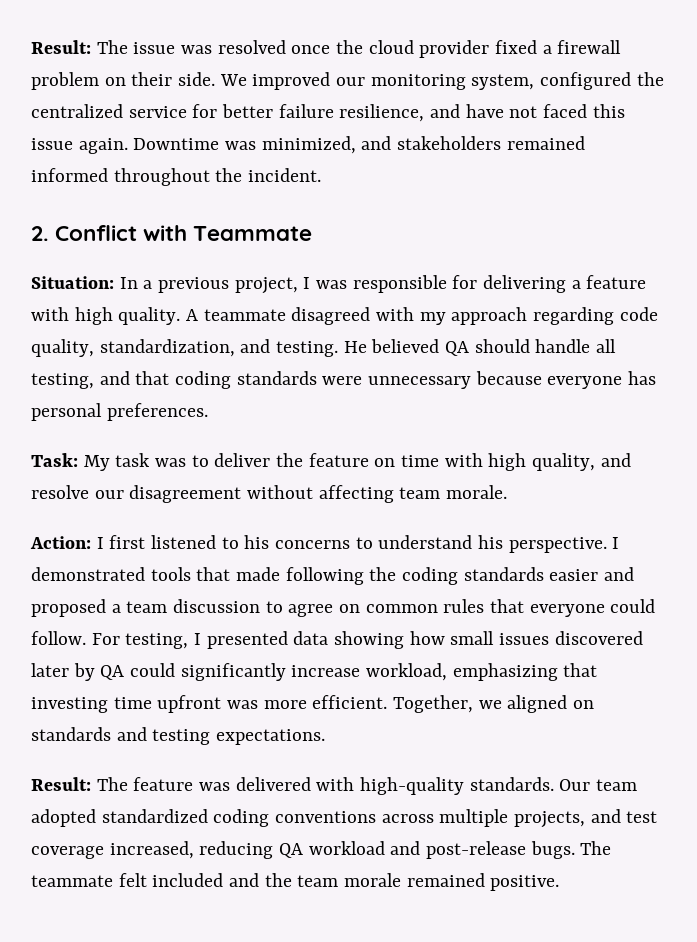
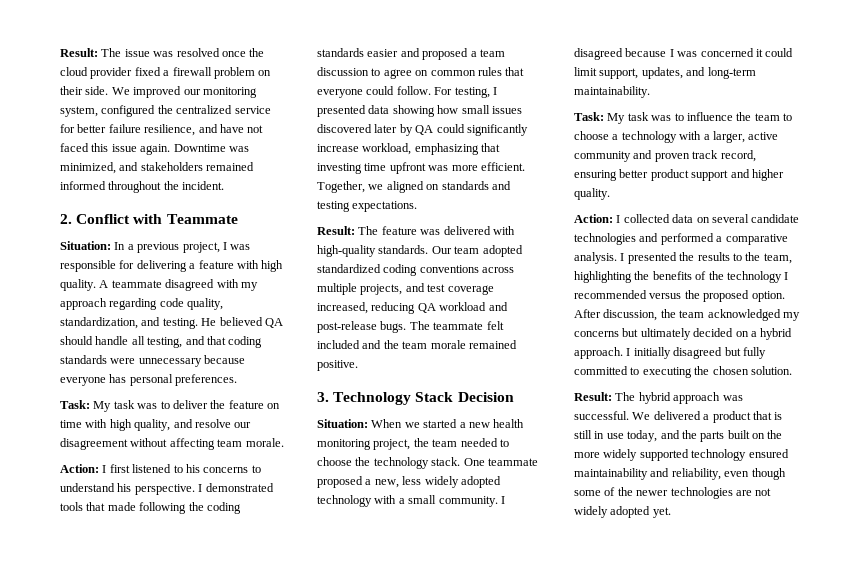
(560, 883) none -> [317,392,514,405] [317,419,525,428] [317,438,509,450] [317,457,538,469] [317,476,501,488] [317,495,505,507] [574,48,794,60] [574,67,756,79] [574,86,650,98] [574,112,792,124] [574,131,779,143] [574,150,756,162] [574,169,784,181] [574,188,610,200] [574,214,800,223] [574,233,788,245] [574,252,792,264] [574,271,789,283] [574,290,785,302] [574,309,800,321] [574,328,793,340] [574,347,766,359] [574,366,792,378] [574,392,743,404] [574,411,783,423] [574,430,783,442] [574,449,789,461] [574,468,786,480] [574,487,772,499] [574,506,671,518] // 3. Technology Stack Decision // Situation: When we started a new health monitoring project, the team needed to choose the technology stack. One teammate proposed a new, less widely adopted technology with a small community. I disagreed because I was concerned it could limit support, updates, and long-term maintainability. // Task: My task was to influence the team to choose a technology with a larger, active community and proven track record, ensuring better product support and higher quality. // Action: I collected data on several candidate technologies and performed a comparative analysis. I presented the results to the team, highlighting the benefits of the technology I recommended versus the proposed option. After discussion, the team acknowledged my concerns but ultimately decided on a hybrid approach. I initially disagreed but fully committed to executing the chosen solution. // Result: The hybrid approach was successful. We delivered a product that is still in use today, and the parts built on the more widely supported technology ensured maintainability and reliability, even though some of the newer technologies are not widely adopted yet.

